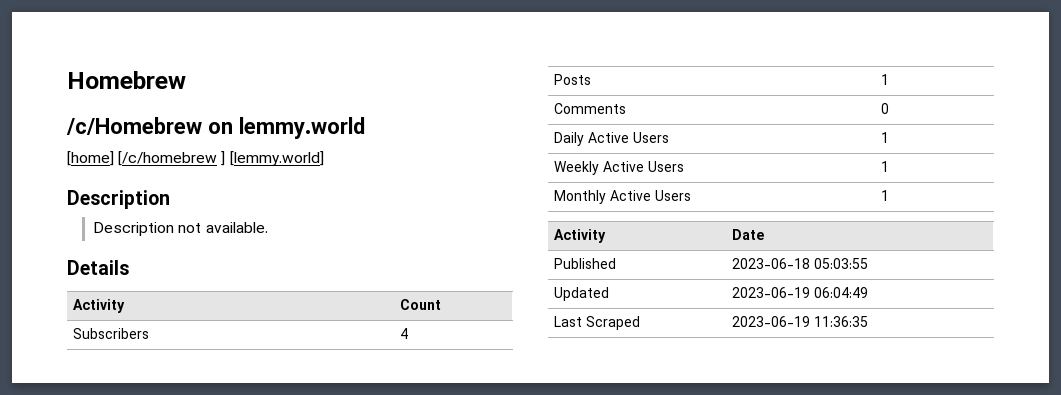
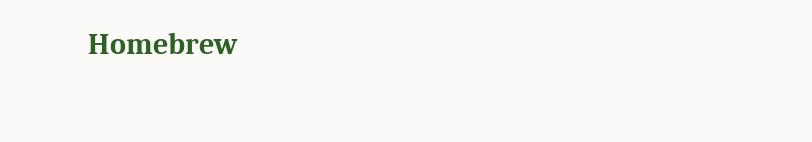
[66,117,365,139] [67,151,324,166] [67,190,170,209] [93,222,268,236] [67,260,129,275] [73,299,126,313] [400,299,442,310] [73,328,150,339] [400,328,409,339] [554,74,592,85] [881,74,890,85] [554,103,627,114] [881,103,890,114] [554,132,670,146] [881,132,890,143] [554,161,685,175] [881,161,890,172] [554,190,692,204] [881,190,890,201] [554,229,607,243] [732,229,765,240] [554,258,617,269] [732,258,869,269] [554,287,610,301] [732,287,869,298] [554,316,641,330] [732,316,869,327] // /c/Homebrew on lemmy.world // [home] [/c/homebrew ] [lemmy.world] // Description // Description not available. // Details // Activity | Count // Subscribers | 4 // Posts | 1 // Comments | 0 // Daily Active Users | 1 // Weekly Active Users | 1 // Monthly Active Users | 1 // Activity | Date // Published | 2023-06-18 05:03:55 // Updated | 2023-06-19 06:04:49 // Last Scraped | 2023-06-19 11:36:35 -> (238, 43) none

